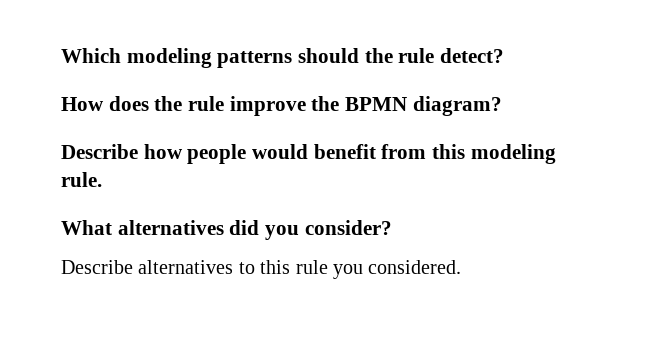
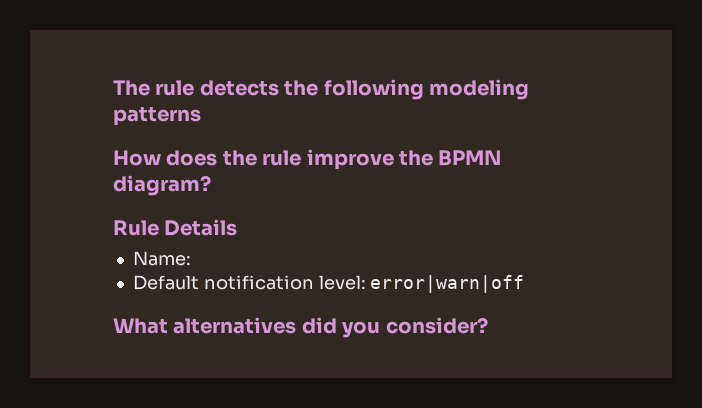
[61,48,505,68] Which modeling patterns should the rule detect? -> [113,79,529,100] [113,107,201,126] The rule detects the following modeling patterns
[61,144,556,164] [61,172,102,187] Describe how people would benefit from this modeling rule. -> [113,219,238,236] [132,251,191,266] [132,275,525,293] Rule Details // Name: // Default notification level: error|warn|off
[61,260,462,279] // Describe alternatives to this rule you considered. -> (488, 325) none

